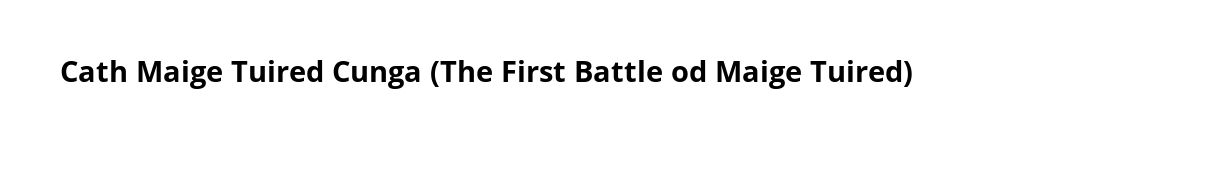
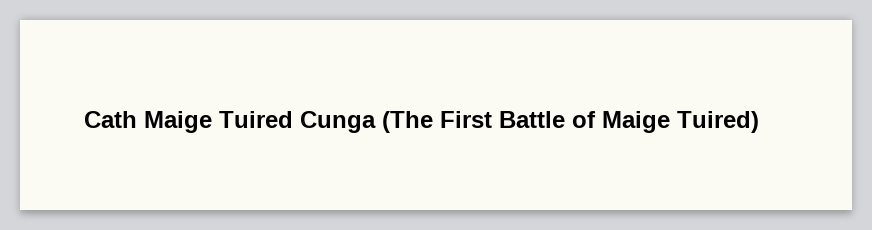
[670,60,707,82] od -> [572,111,596,128] of

